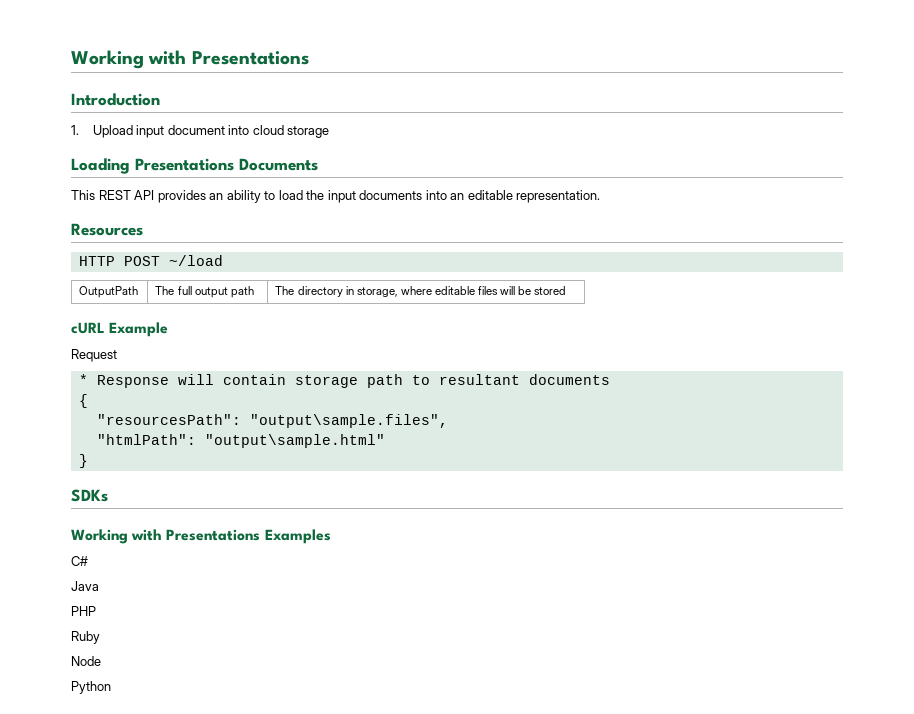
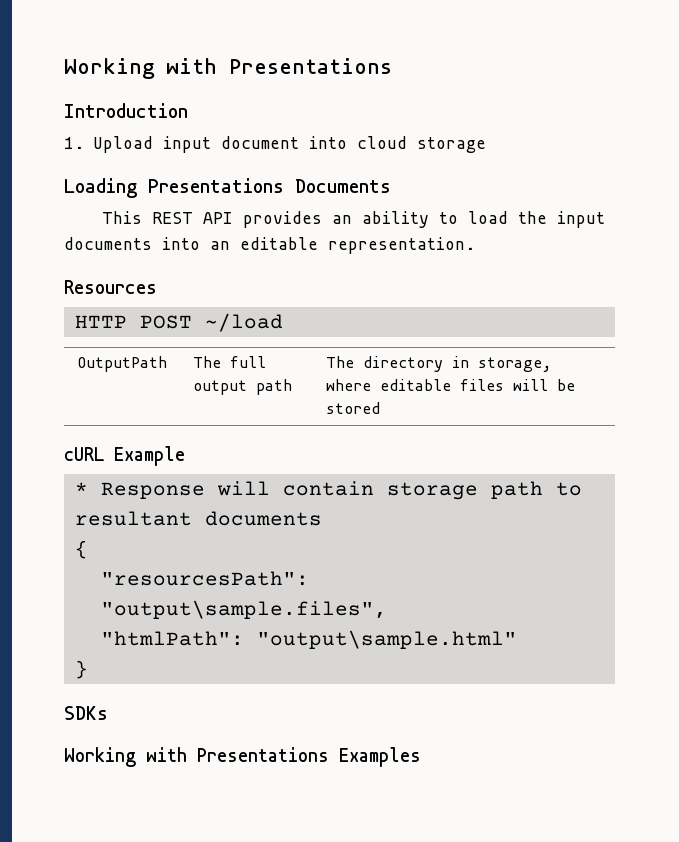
[71,349,117,362] // Request -> (185, 456) none
[71,556,88,566] [71,581,99,591] [71,606,96,616] [71,631,100,644] [71,656,101,666] [71,681,111,694] // C# // Java // PHP // Ruby // Node // Python -> (421, 757) none

